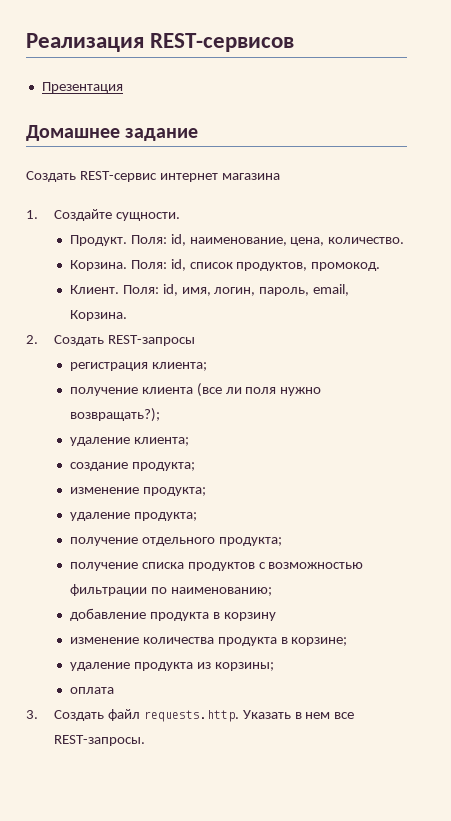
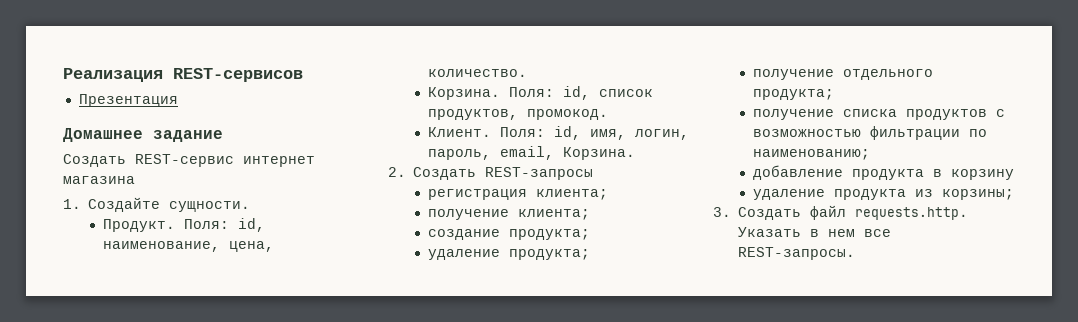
[141,383,322,397] [69,408,160,422] [69,437,130,446] клиента (все ли поля нужно возвращать?); // удаление -> (509, 214) none
[69,487,206,496] // изменение продукта; -> (590, 234) none
[69,637,348,646] // изменение количества продукта в корзине; -> (1014, 174) none
[69,687,114,694] // оплата -> (1014, 194) none

